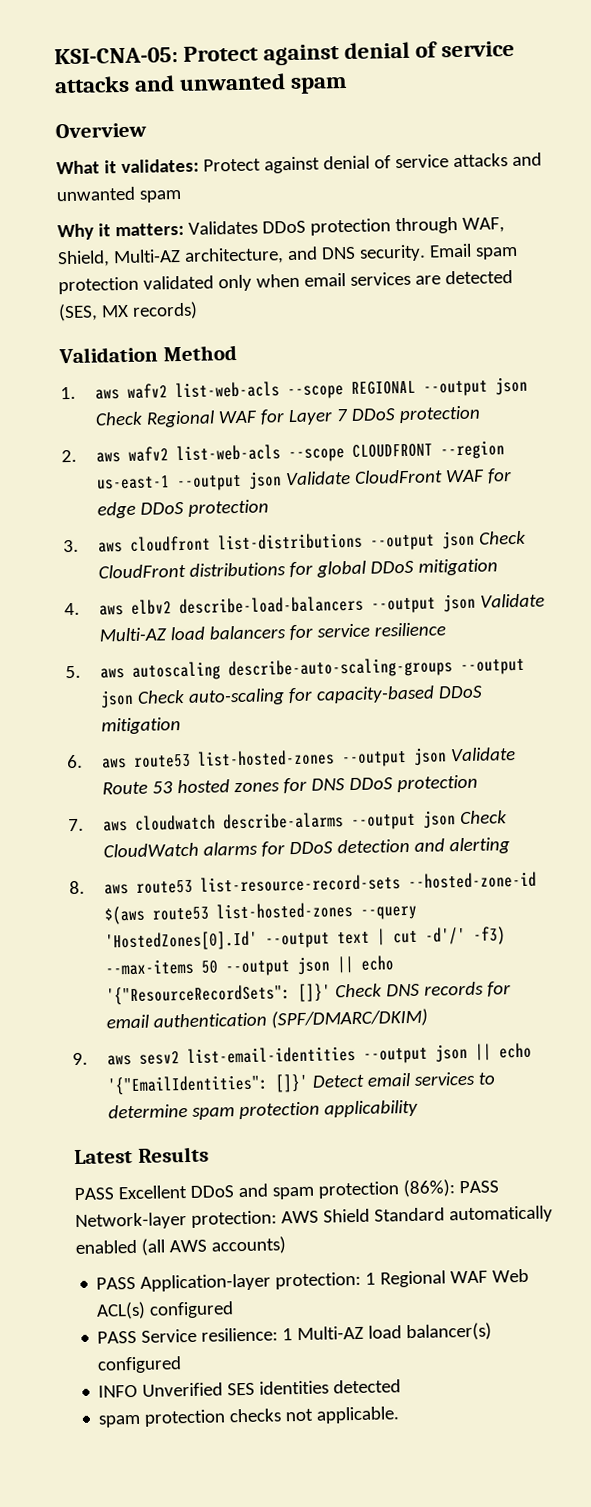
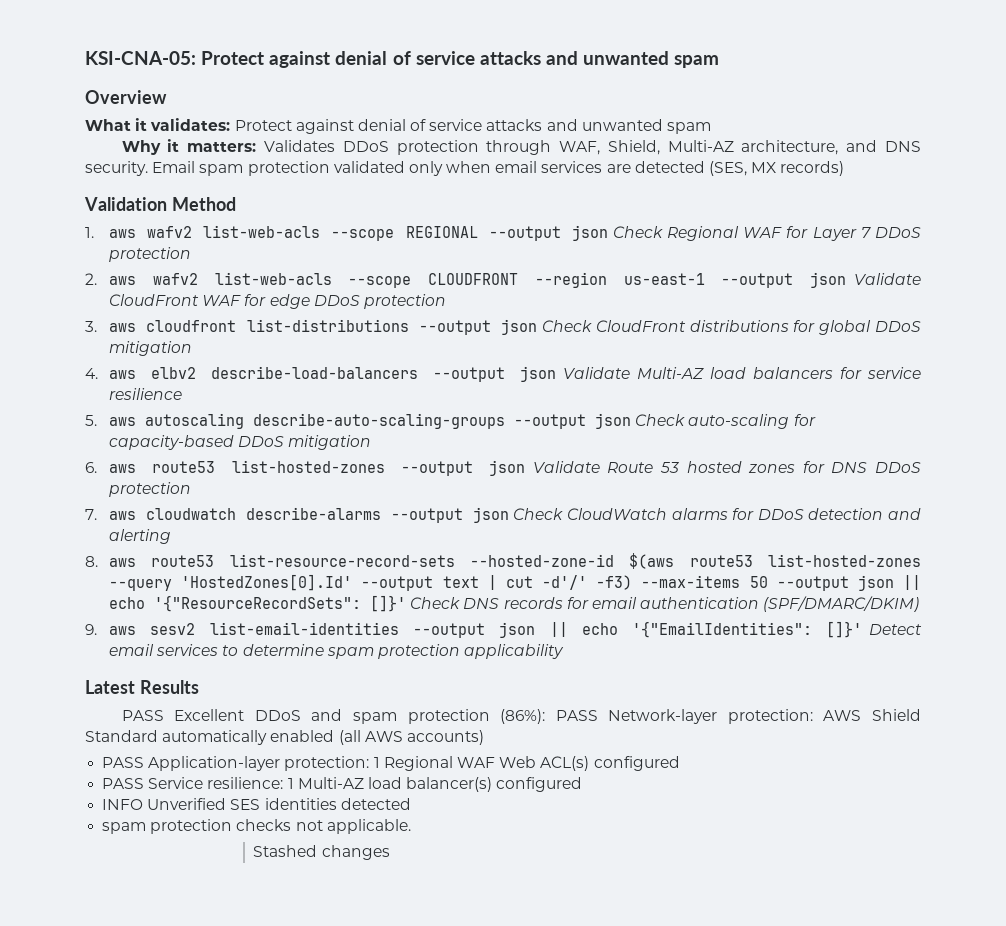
(401, 1415) none -> [253,845,390,860] // Stashed changes

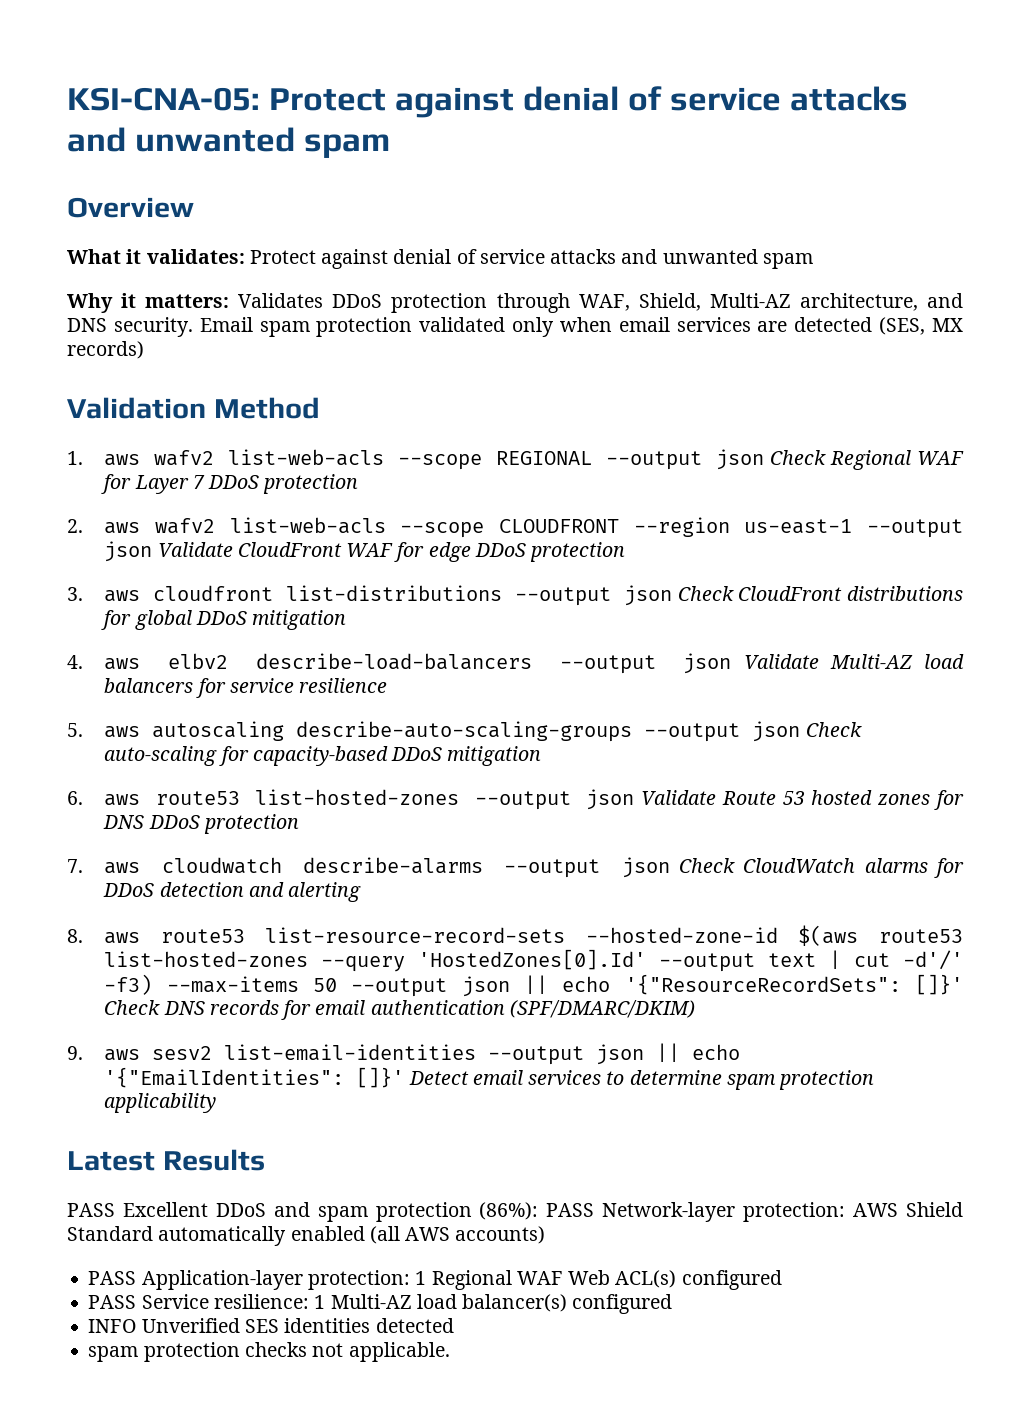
[253,845,390,860] // Stashed changes -> (450, 1352) none

